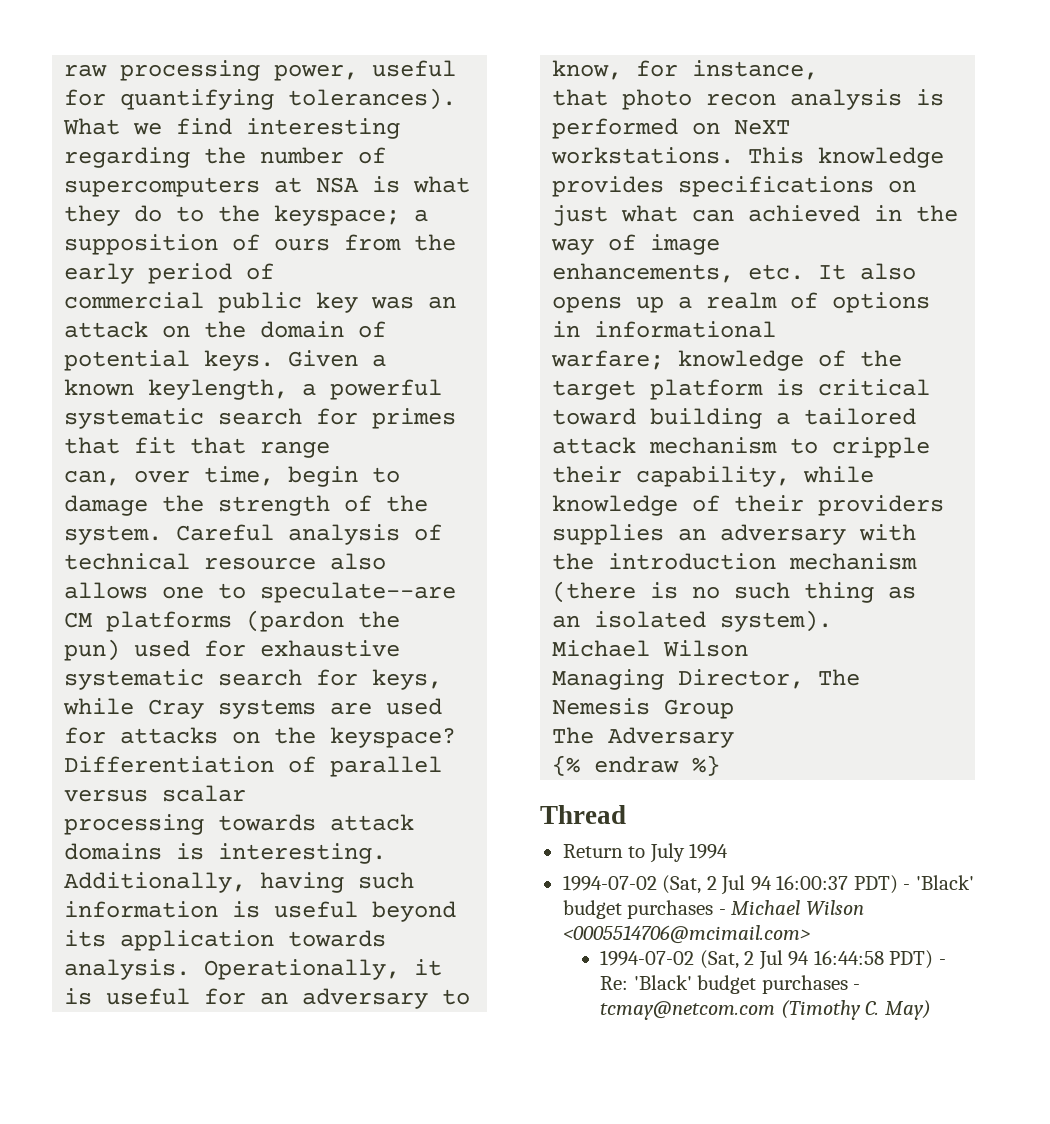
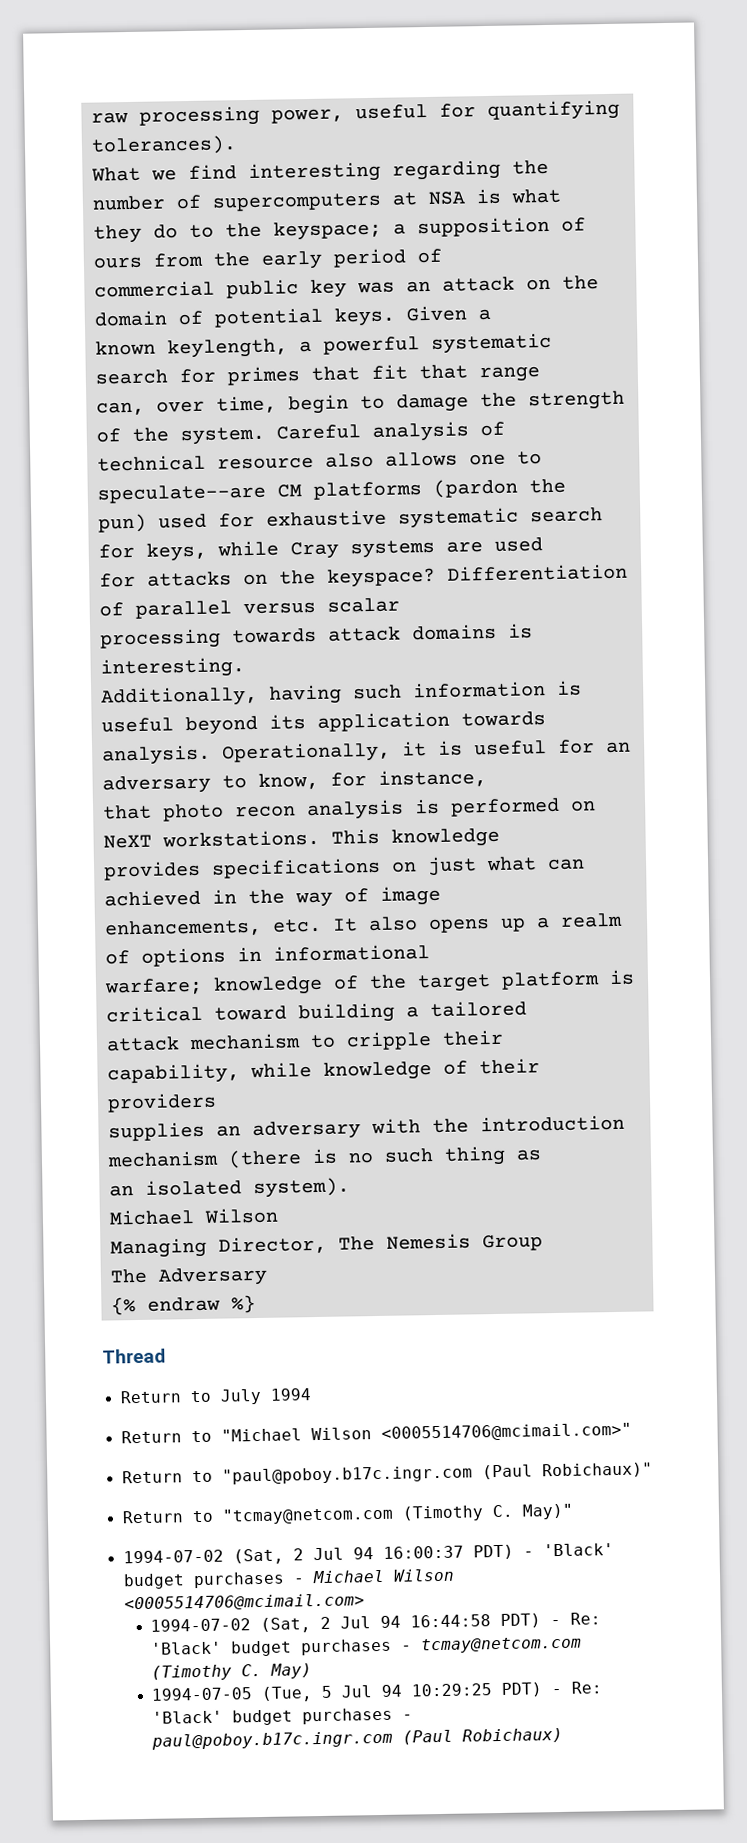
(729, 851) none -> [120,1422,632,1444] [121,1462,653,1485] [121,1503,574,1525] // Return to "Michael Wilson <0005514706@mcimail.com>" // Return to "paul@poboy.b17c.ingr.com (Paul Robichaux)" // Return to "tcmay@netcom.com (Timothy C. May)"
(931, 1010) none -> [151,1681,603,1702] [152,1707,414,1726] [151,1727,564,1750] // 1994-07-05 (Tue, 5 Jul 94 10:29:25 PDT) - Re: 'Black' budget purchases - paul@poboy.b17c.ingr.com (Paul Robichaux)

